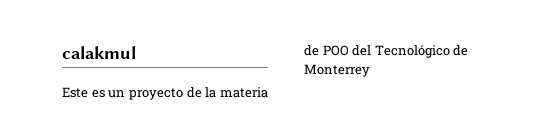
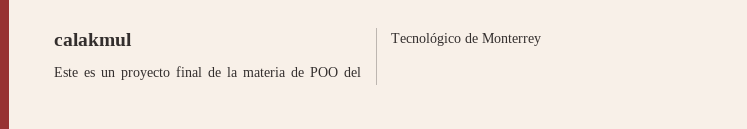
(183, 94) none -> [176,66,202,77] final

